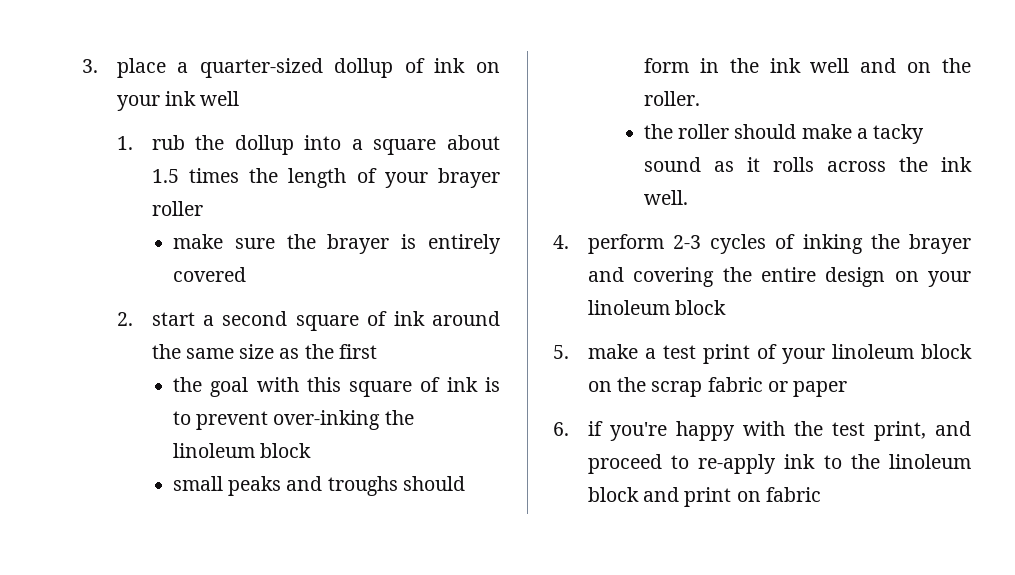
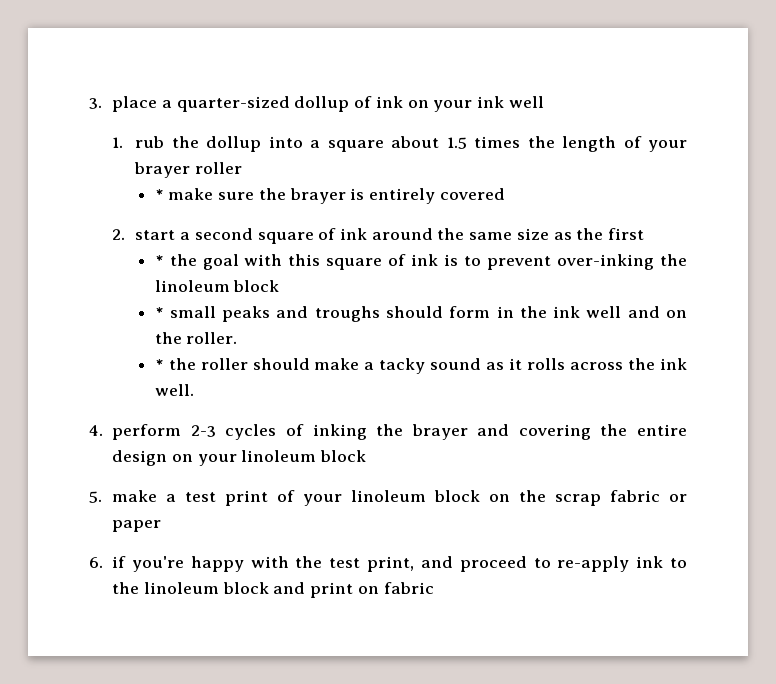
(203, 208) none -> [154,189,164,200] *
(377, 351) none -> [154,255,164,266] *
(312, 450) none -> [154,307,164,318] *
(700, 98) none -> [154,359,164,370] *

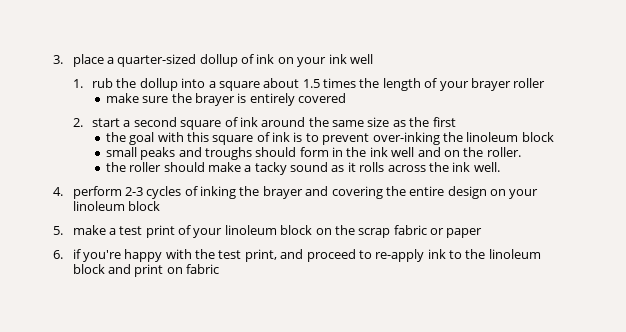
[154,189,164,200] * -> (546, 83) none
[154,255,164,266] * -> (456, 122) none
[154,307,164,318] * -> (554, 137) none
[154,359,164,370] * -> (521, 152) none

